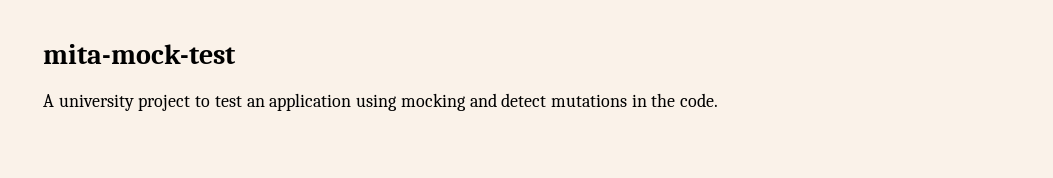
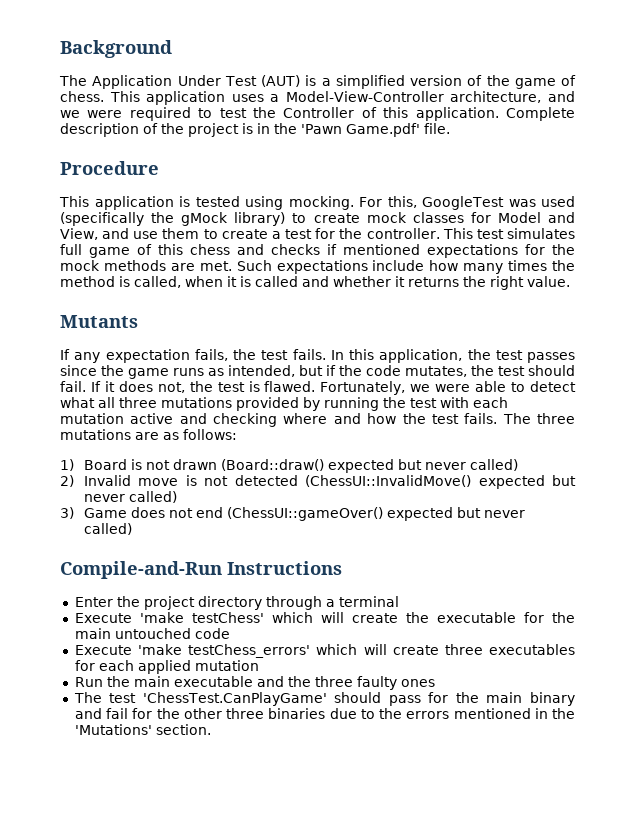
[43,44,236,64] [43,93,719,111] mita-mock-test // A university project to test an application using mocking and detect mutations in the code. -> [60,40,172,58] [59,75,576,89] [60,91,575,105] [60,107,575,121] [60,123,450,137] [60,161,159,175] [59,196,575,210] [60,212,576,226] [60,228,575,240] [60,244,575,258] [60,260,575,274] [60,276,570,290] [60,315,138,328] [60,349,575,363] [60,365,575,379] [60,381,576,395] [60,397,508,411] [60,413,576,427] [60,429,237,440] [60,459,518,473] [60,475,576,489] [83,491,177,503] [60,507,525,521] [83,523,132,535] [60,561,342,579] [74,596,399,610] [74,612,575,623] [74,628,230,639] [74,644,575,658] [74,660,259,674] [74,676,435,690] [73,692,575,706] [74,708,575,719] [74,724,211,735] Background // The Application Under Test (AUT) is a simplified version of the game of chess. This application uses a Model-View-Controller architecture, and we were required to test the Controller of this application. Complete description of the project is in the 'Pawn Game.pdf' file. // Procedure // This application is tested using mocking. For this, GoogleTest was used (specifically the gMock library) to create mock classes for Model and View, and use them to create a test for the controller. This test simulates full game of this chess and checks if mentioned expectations for the mock methods are met. Such expectations include how many times the method is called, when it is called and whether it returns the right value. // Mutants // If any expectation fails, the test fails. In this application, the test passes since the game runs as intended, but if the code mutates, the test should fail. If it does not, the test is flawed. Fortunately, we were able to detect what all three mutations provided by running the test with each mutation active and checking where and how the test fails. The three mutations are as follows: // 1) Board is not drawn (Board::draw() expected but never called) // 2) Invalid move is not detected (ChessUI::InvalidMove() expected but never called) // 3) Game does not end (ChessUI::gameOver() expected but never called) // Compile-and-Run Instructions // Enter the project directory through a terminal // Execute 'make testChess' which will create the executable for the main untouched code // Execute 'make testChess_errors' which will create three executables for each applied mutation // Run the main executable and the three faulty ones // The test 'ChessTest.CanPlayGame' should pass for the main binary and fail for the other three binaries due to the errors mentioned in the 'Mutations' section.

